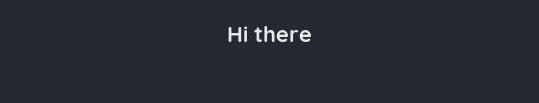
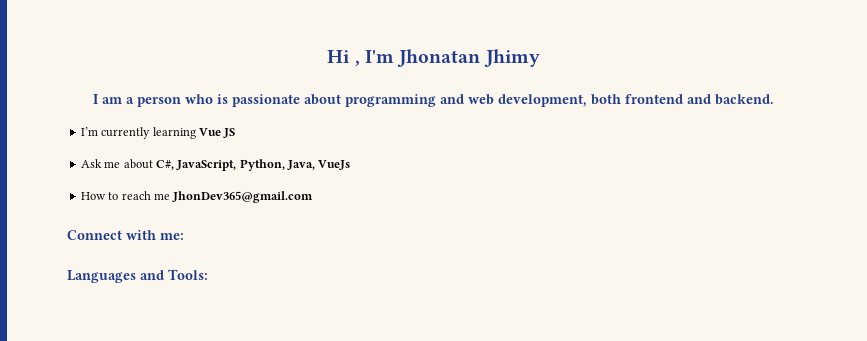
[254,26,312,42] there -> [354,49,540,67] [93,94,774,107] [80,127,236,139] [80,159,351,171] [80,191,314,203] [67,230,184,240] [67,269,208,283] , I'm Jhonatan Jhimy // I am a person who is passionate about programming and web development, both frontend and backend. // I’m currently learning Vue JS // Ask me about C#, JavaScript, Python, Java, VueJs // How to reach me JhonDev365@gmail.com // Connect with me: // Languages and Tools:

